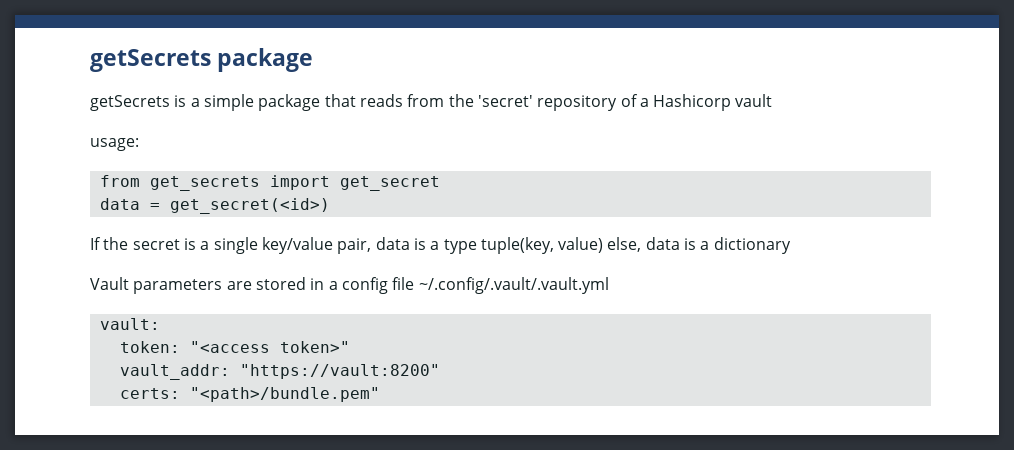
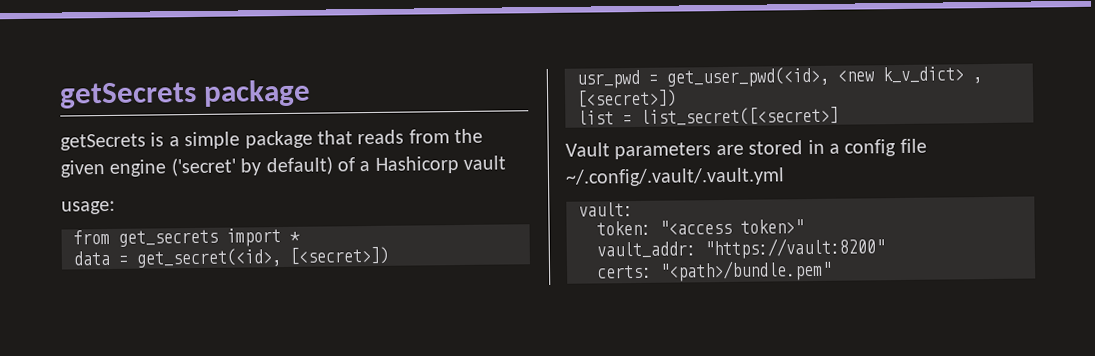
[477,95,618,111] 'secret' repository -> [60,156,333,178] given engine ('secret' by default)
[339,176,440,191] get_secret -> [289,231,300,242] *
[169,198,330,214] [90,237,791,254] get_secret(<id>) // If the secret is a single key/value pair, data is a type tuple(key, value) else, data is a dictionary -> [136,246,389,268] [576,66,982,89] [577,89,677,108] [577,106,839,126] get_secret(<id>, [<secret>]) // usr_pwd = get_user_pwd(<id>, <new k_v_dict> , [<secret>]) // list = list_secret([<secret>]

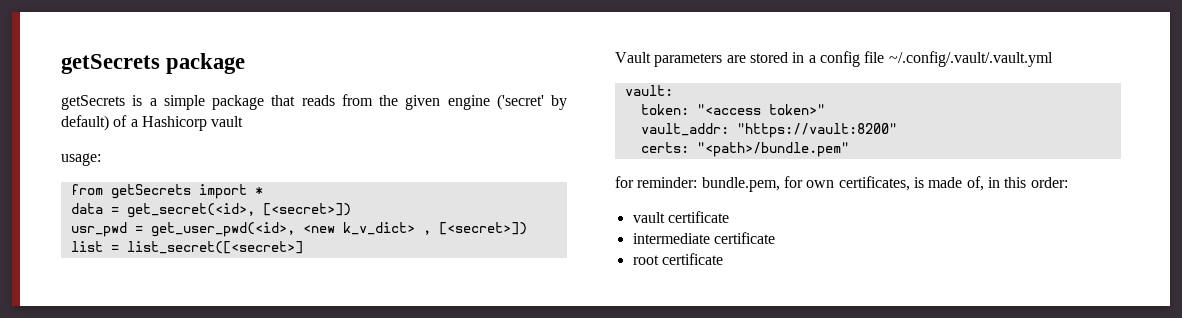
[118,229,218,247] get_secrets -> [110,184,191,199] getSecrets
(832, 270) none -> [615,176,1068,192] [632,211,729,223] [632,232,775,244] [632,253,723,265] // for reminder: bundle.pem, for own certificates, is made of, in this order: // vault certificate // intermediate certificate // root certificate

